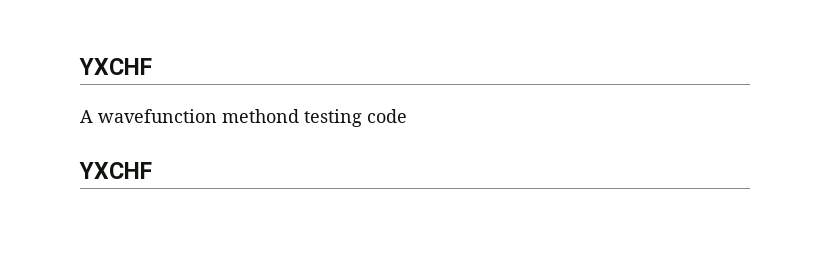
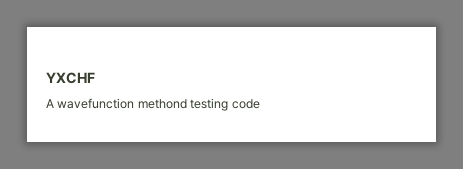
[79,162,152,179] // YXCHF -> (260, 104) none

